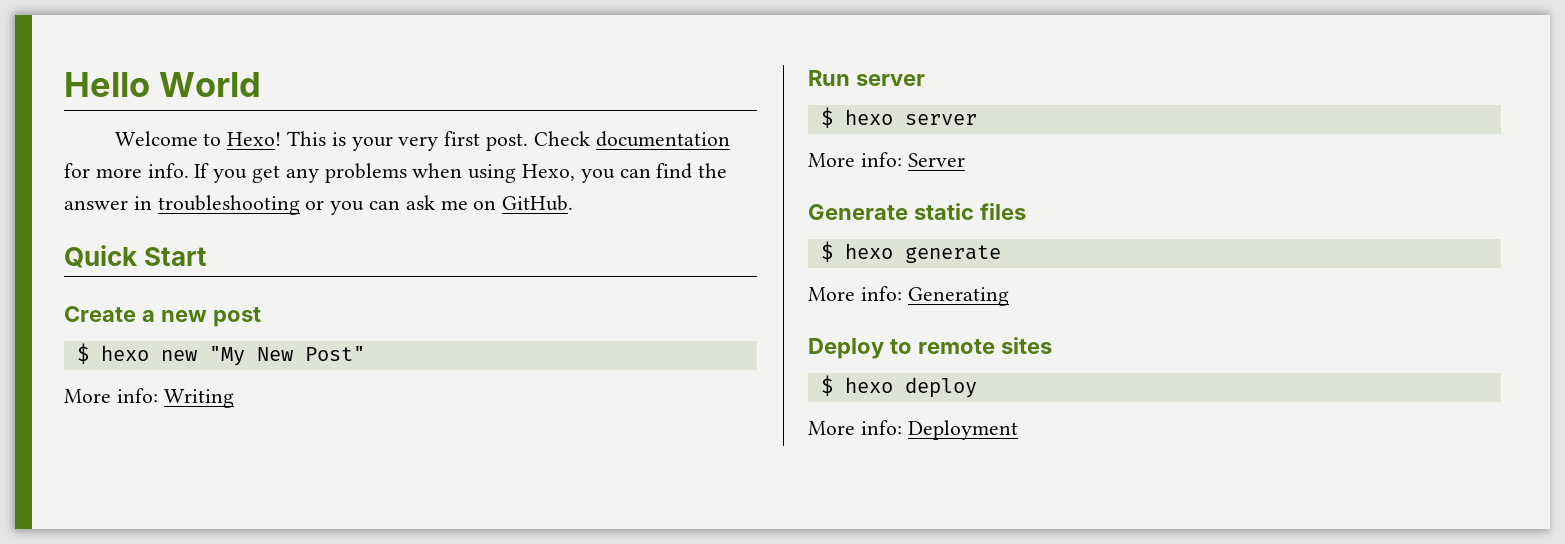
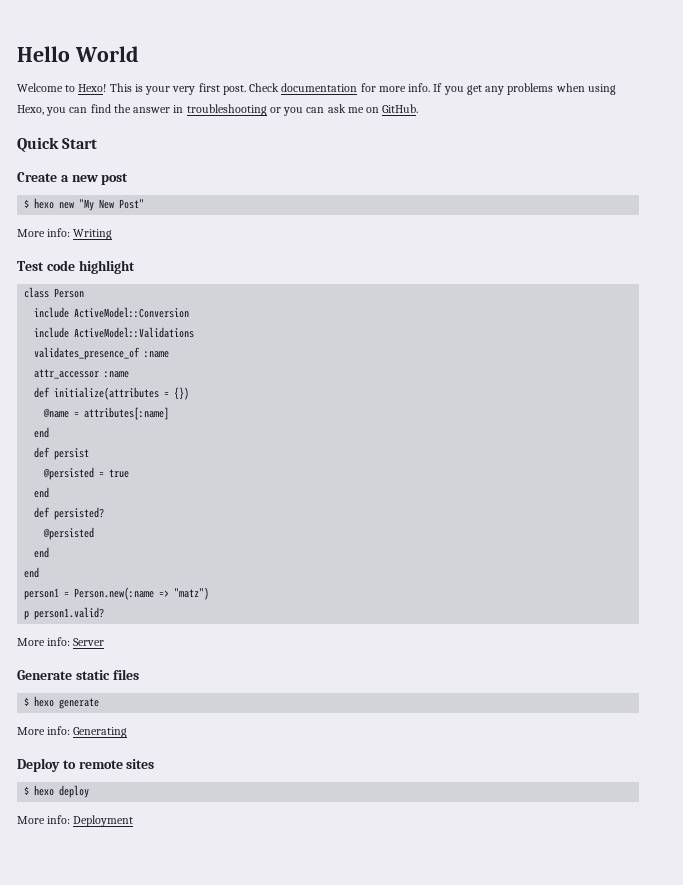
[808,70,925,86] [820,107,977,128] Run server // $ hexo server -> [17,260,135,274] [24,287,85,298] [34,307,190,318] [34,327,195,338] [34,347,170,360] [34,369,130,379] [34,387,190,400] [43,407,170,420] [34,427,50,438] [34,447,90,460] [43,467,130,480] [34,487,50,498] [34,507,105,520] [43,527,95,540] [34,547,50,558] [24,567,40,578] [24,587,210,600] [24,607,105,620] Test code highlight // class Person // include ActiveModel::Conversion // include ActiveModel::Validations // validates_presence_of :name // attr_accessor :name // def initialize(attributes = {}) // @name = attributes[:name] // end // def persist // @persisted = true // end // def persisted? // @persisted // end // end // person1 = Person.new(:name => "matz") // p person1.valid?

